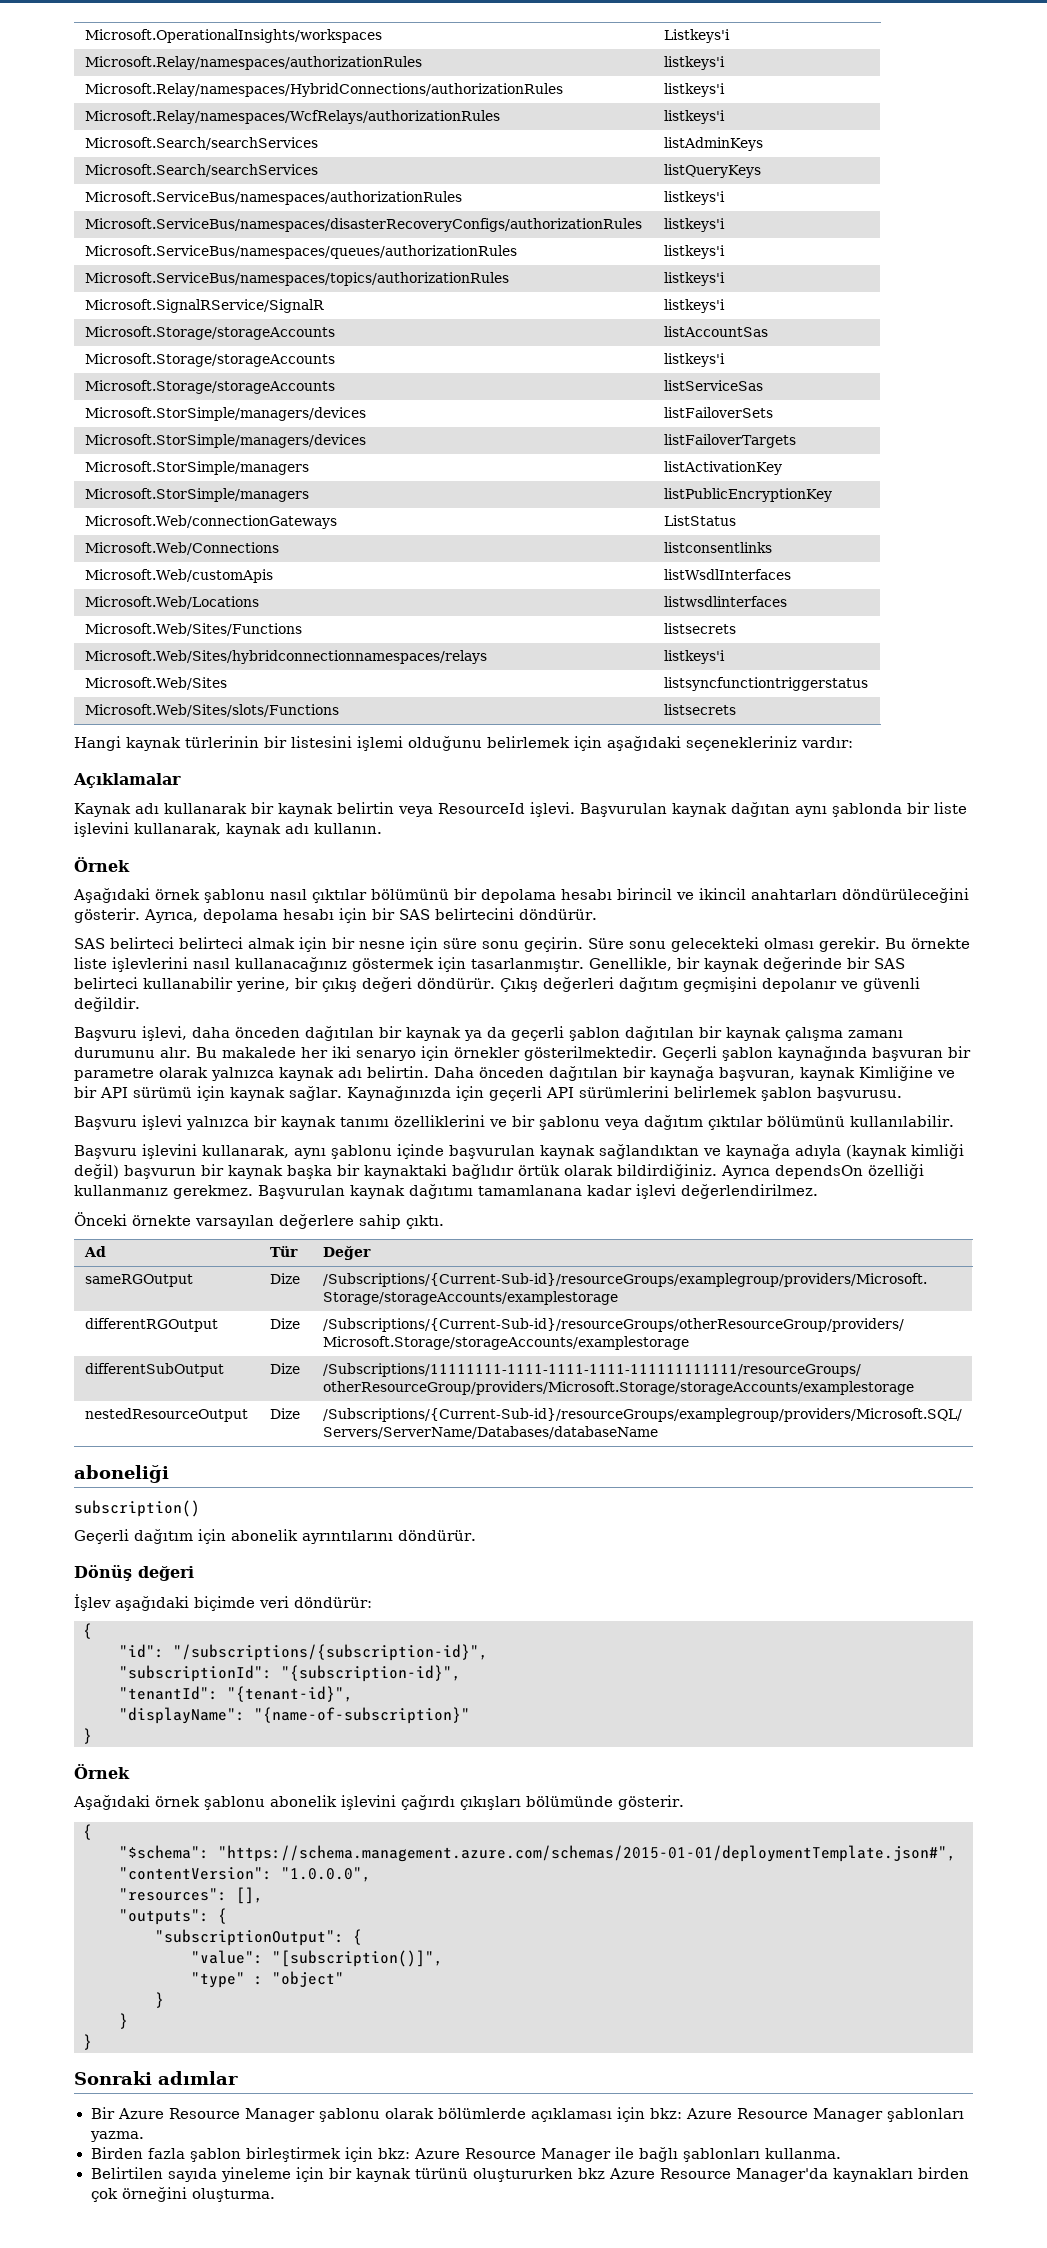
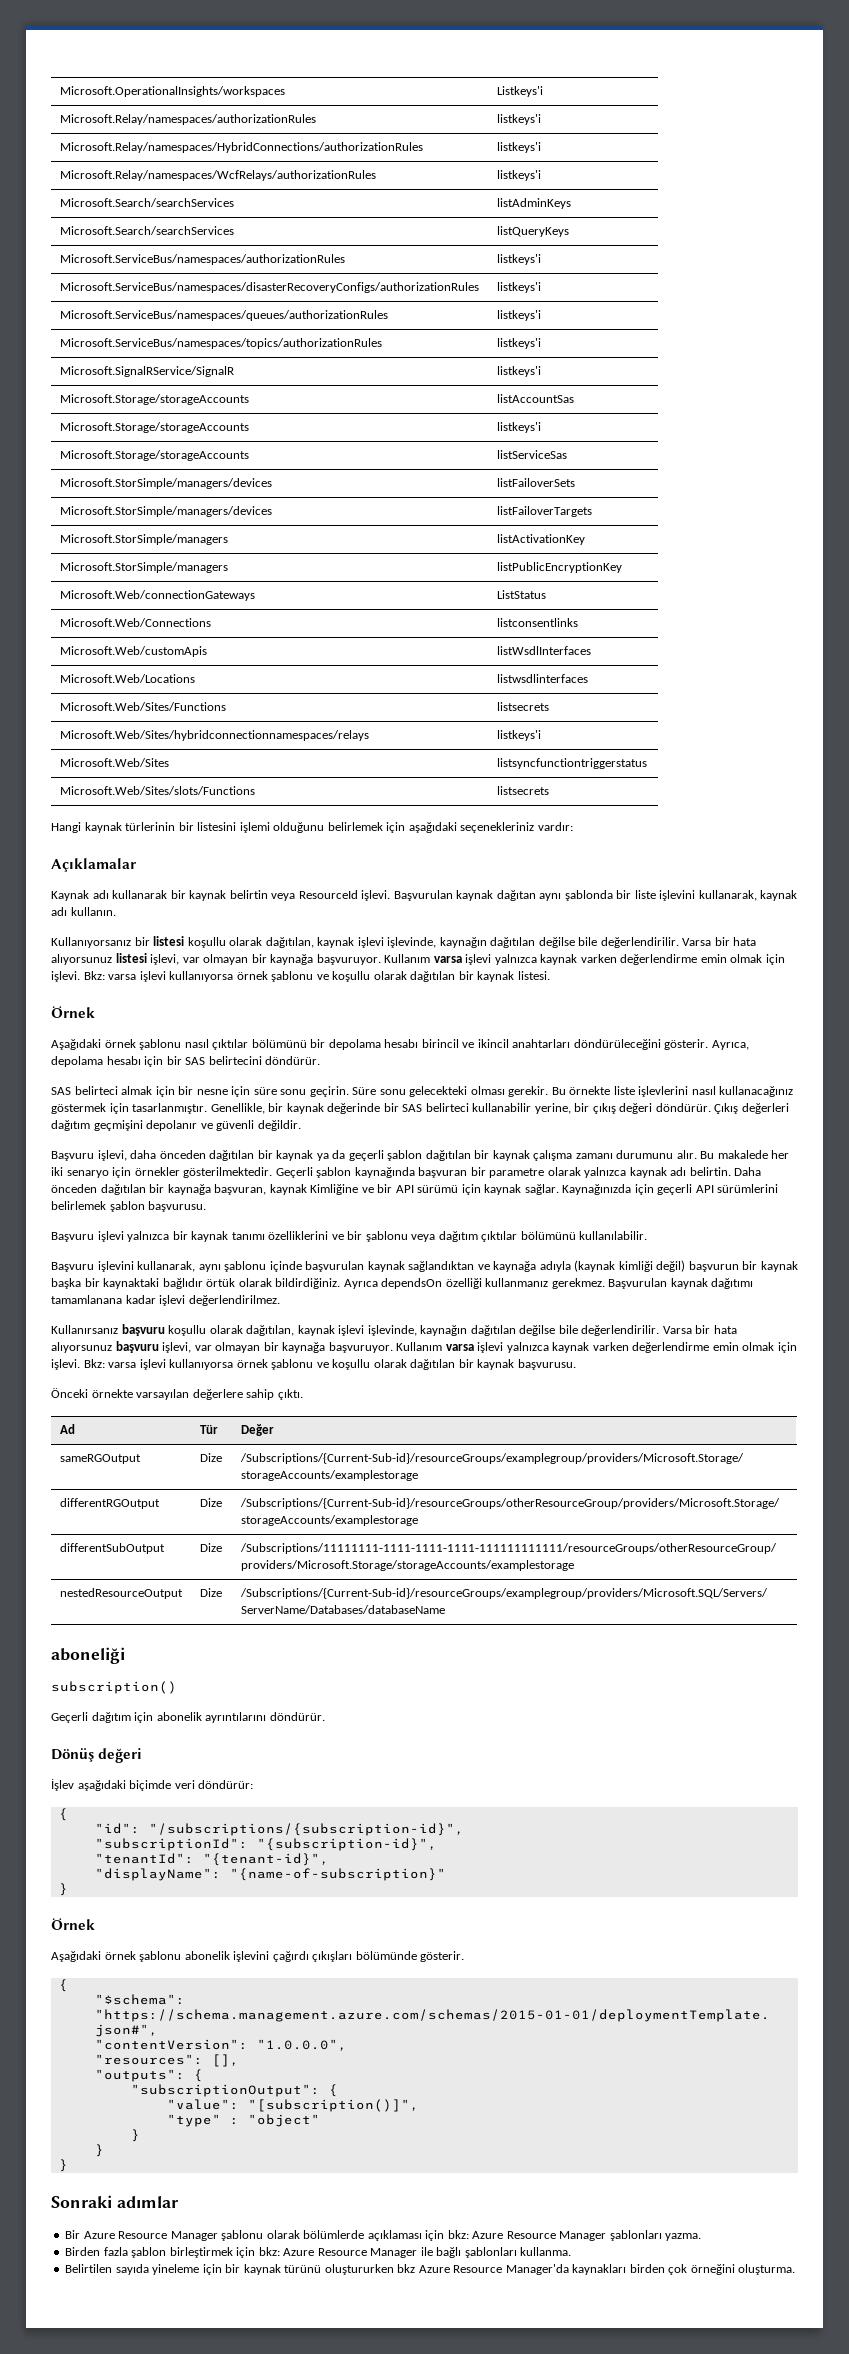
(382, 828) none -> [51,936,757,948] [51,953,785,965] [51,971,550,982] // Kullanıyorsanız bir listesi koşullu olarak dağıtılan, kaynak işlevi işlevinde, kaynağın dağıtılan değilse bile değerlendirilir. Varsa bir hata alıyorsunuz listesi işlevi, var olmayan bir kaynağa başvuruyor. Kullanım varsa işlevi yalnızca kaynak varken değerlendirme emin olmak için işlevi. Bkz: varsa işlevi kullanıyorsa örnek şablonu ve koşullu olarak dağıtılan bir kaynak listesi.
[179,937,243,949] belirteci -> (118, 1090) none
(818, 1191) none -> [51,1324,737,1336] [51,1341,797,1353] [51,1359,576,1370] // Kullanırsanız başvuru koşullu olarak dağıtılan, kaynak işlevi işlevinde, kaynağın dağıtılan değilse bile değerlendirilir. Varsa bir hata alıyorsunuz başvuru işlevi, var olmayan bir kaynağa başvuruyor. Kullanım varsa işlevi yalnızca kaynak varken değerlendirme emin olmak için işlevi. Bkz: varsa işlevi kullanıyorsa örnek şablonu ve koşullu olarak dağıtılan bir kaynak başvurusu.

